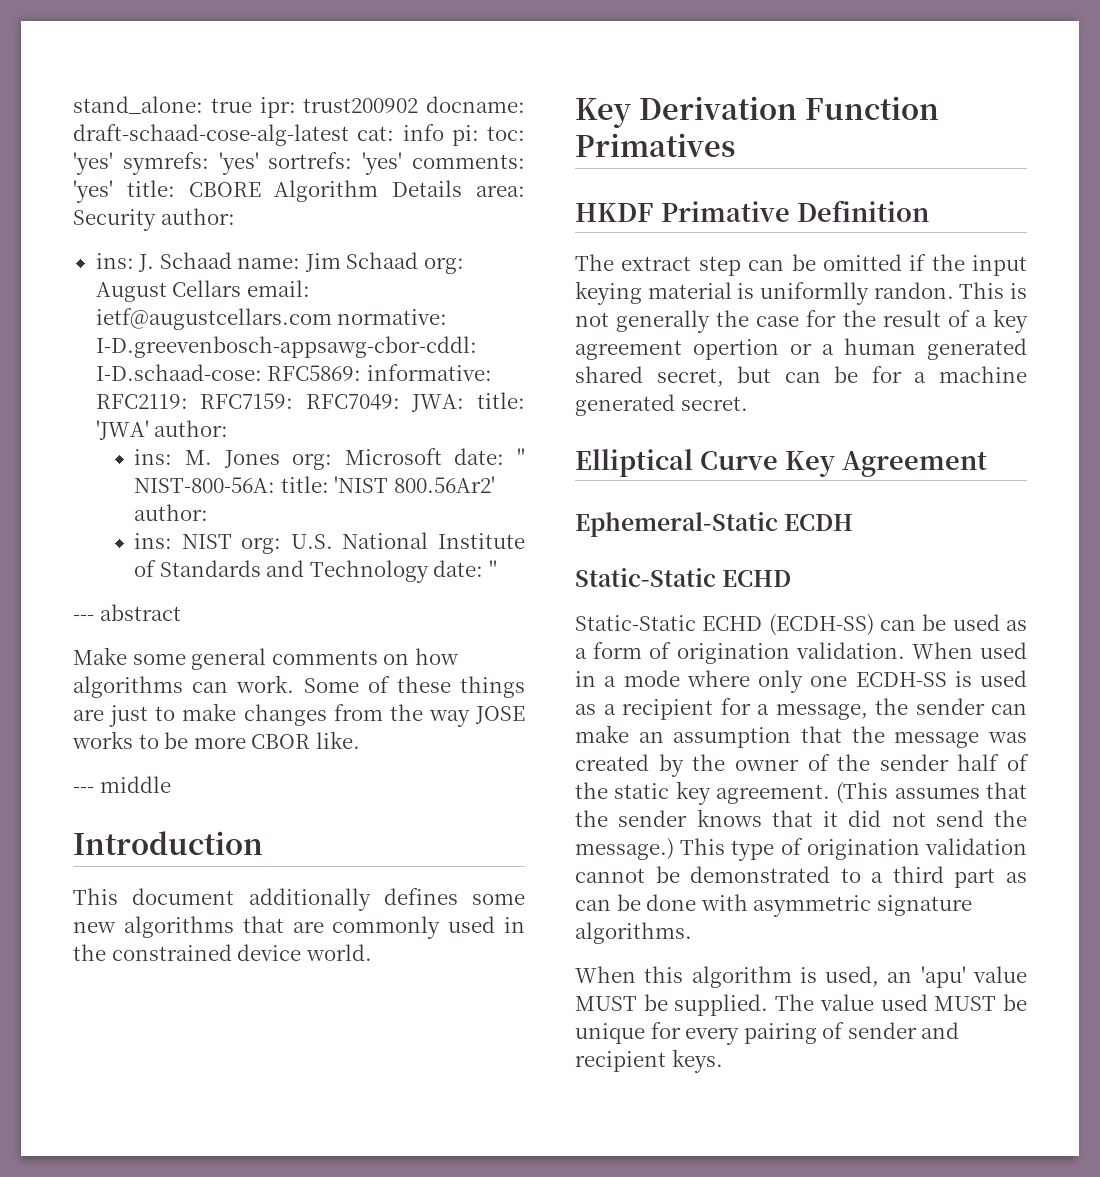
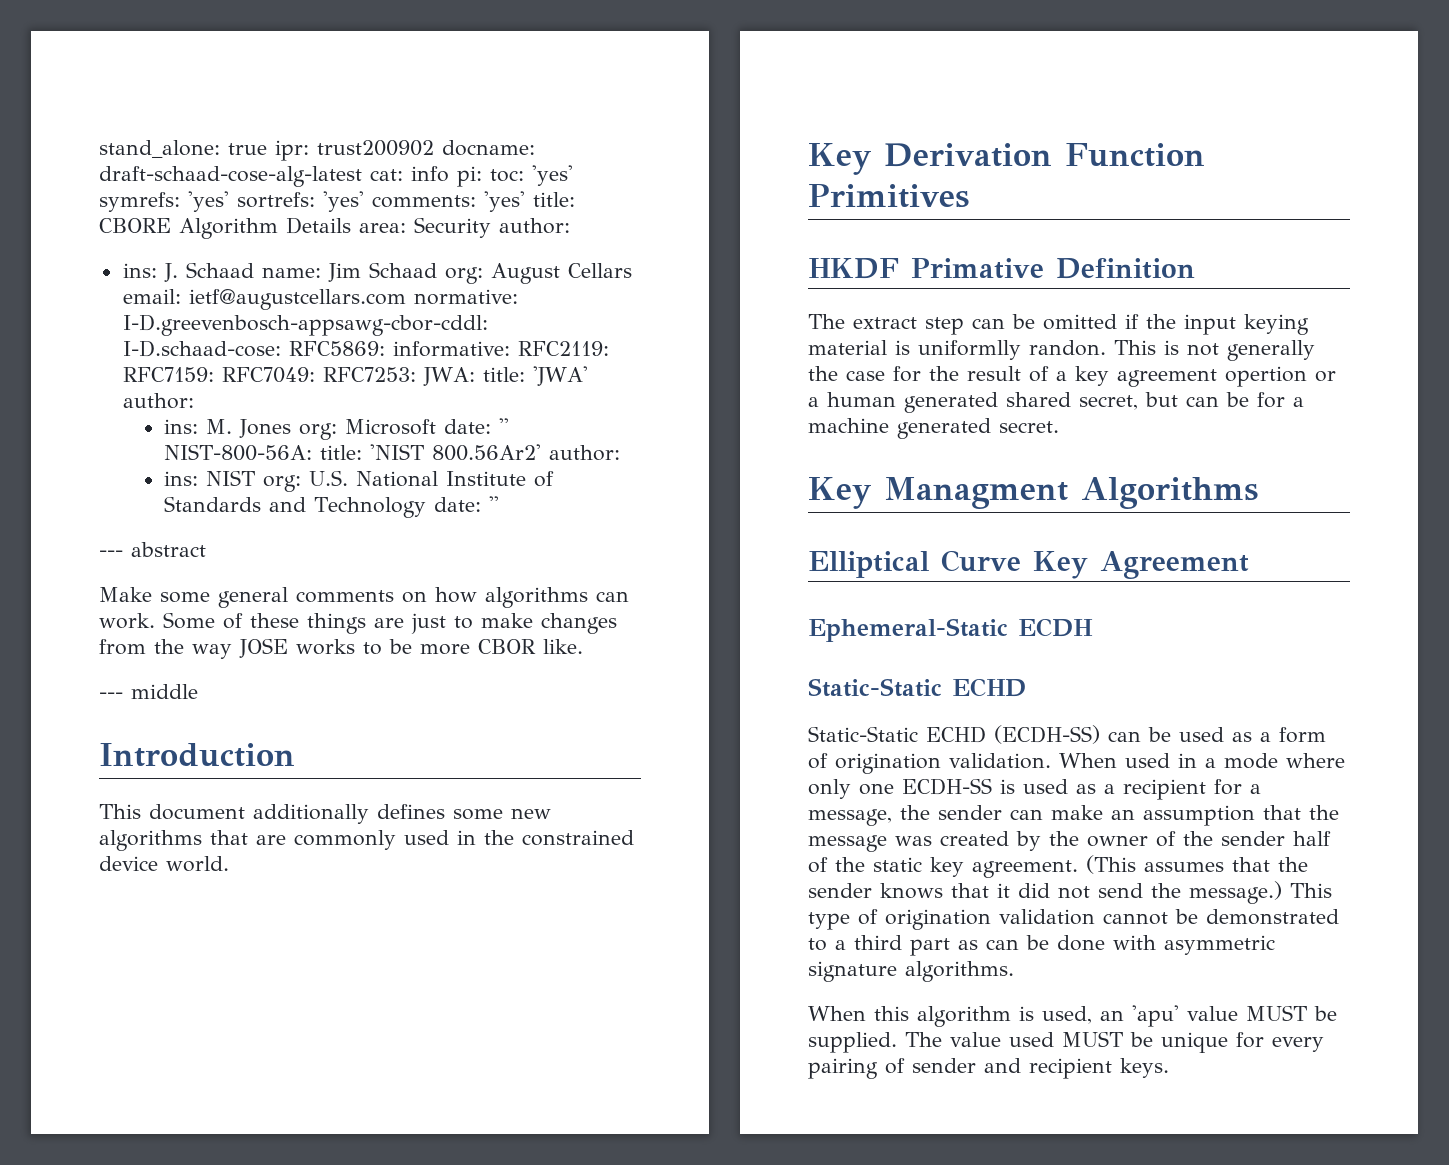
(400, 402) none -> [322,367,416,382] RFC7253:
[575,133,735,157] Primatives -> [808,184,969,208] Primitives
(748, 403) none -> [808,477,1258,509] // Key Managment Algorithms

